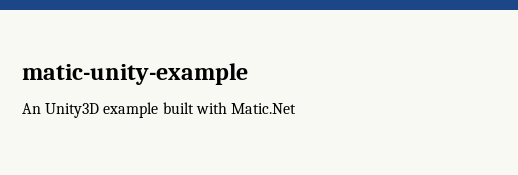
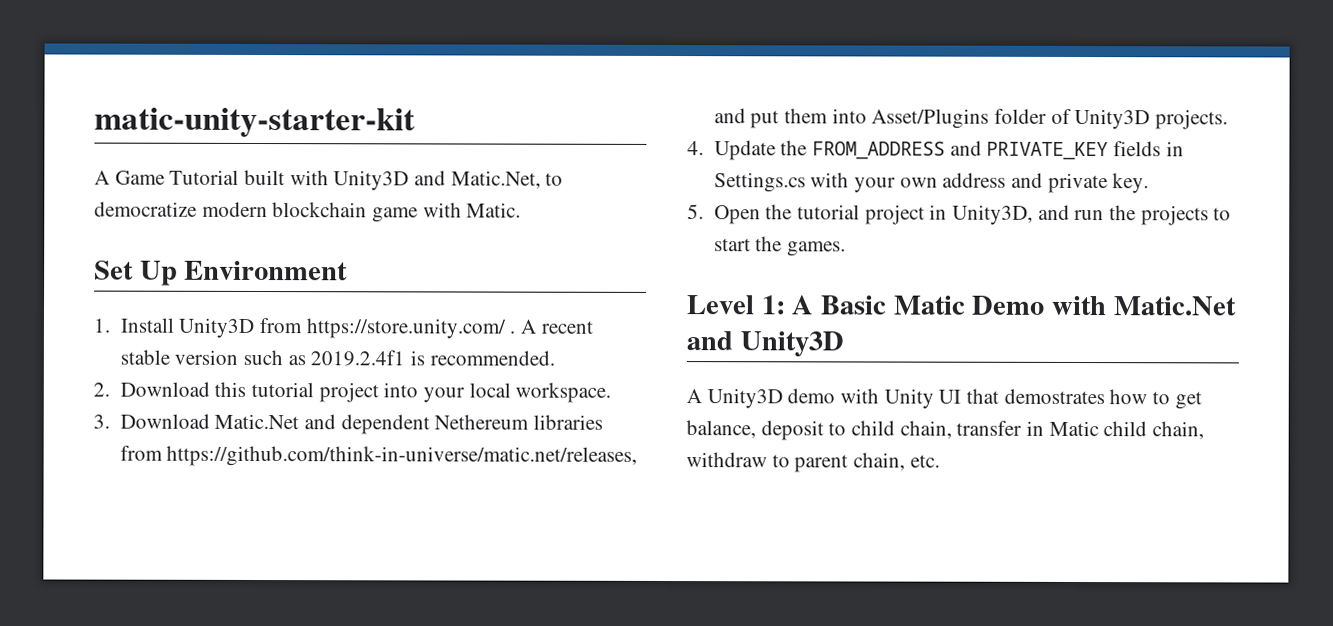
[22,63,248,85] [22,102,296,118] matic-unity-example // An Unity3D example built with Matic.Net -> [94,107,415,138] [94,169,564,191] [94,201,522,223] [94,260,349,286] [93,317,593,339] [119,349,555,367] [93,381,612,403] [93,413,603,435] [119,445,638,467] [713,108,1228,130] [687,140,1184,161] [713,172,1150,194] [687,204,1232,226] [713,236,846,257] [686,295,1237,316] [686,331,844,357] [686,388,1202,410] [686,420,1205,441] [686,452,940,473] matic-unity-starter-kit // A Game Tutorial built with Unity3D and Matic.Net, to democratize modern blockchain game with Matic. // Set Up Environment // 1. Install Unity3D from https://store.unity.com/ . A recent stable version such as 2019.2.4f1 is recommended. // 2. Download this tutorial project into your local workspace. // 3. Download Matic.Net and dependent Nethereum libraries from https://github.com/think-in-universe/matic.net/releases, and put them into Asset/Plugins folder of Unity3D projects. // 4. Update the FROM_ADDRESS and PRIVATE_KEY fields in Settings.cs with your own address and private key. // 5. Open the tutorial project in Unity3D, and run the projects to start the games. // Level 1: A Basic Matic Demo with Matic.Net and Unity3D // A Unity3D demo with Unity UI that demostrates how to get balance, deposit to child chain, transfer in Matic child chain, withdraw to parent chain, etc.

